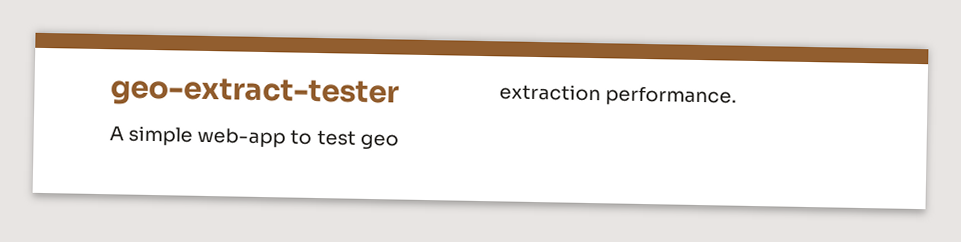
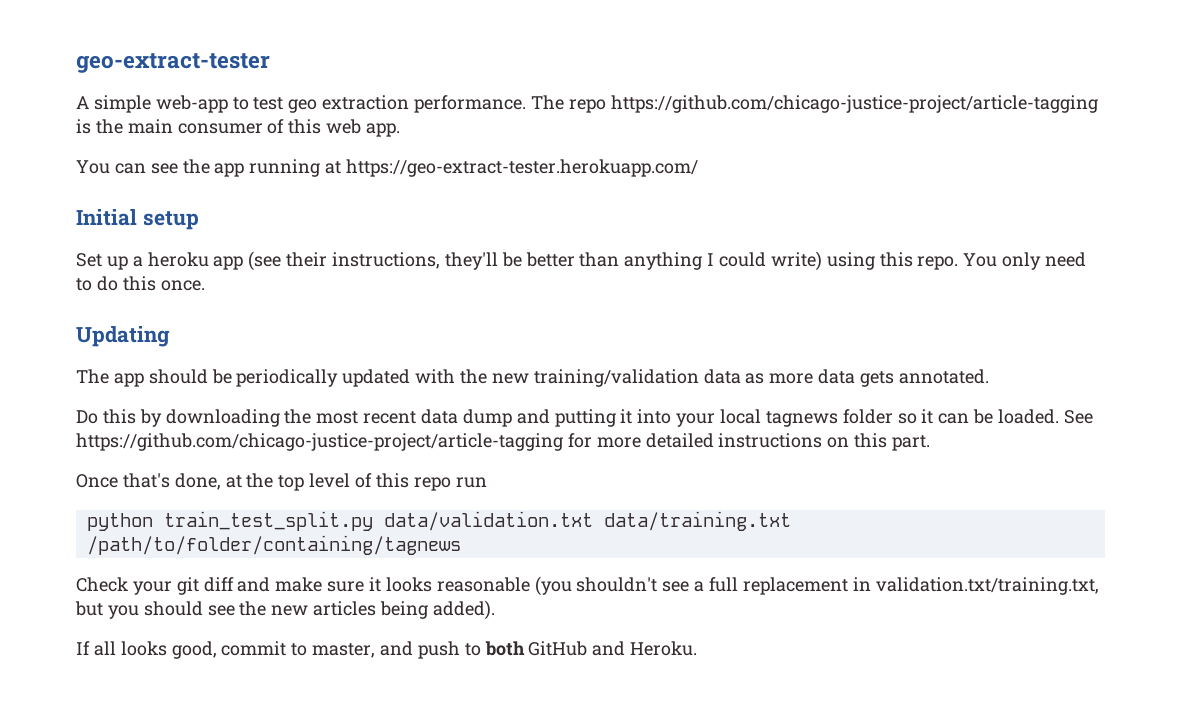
(738, 96) none -> [530,95,1098,113] [76,119,401,137] [76,159,699,177] [76,209,199,230] [76,251,1087,271] [76,276,205,291] [76,326,170,347] [76,369,989,387] [76,409,1093,427] [76,433,931,451] [76,473,487,491] [86,511,791,531] [86,535,461,555] [76,576,1099,596] [75,600,495,620] [76,641,698,659] The repo https://github.com/chicago-justice-project/article-tagging is the main consumer of this web app. // You can see the app running at https://geo-extract-tester.herokuapp.com/ // Initial setup // Set up a heroku app (see their instructions, they'll be better than anything I could write) using this repo. You only need to do this once. // Updating // The app should be periodically updated with the new training/validation data as more data gets annotated. // Do this by downloading the most recent data dump and putting it into your local tagnews folder so it can be loaded. See https://github.com/chicago-justice-project/article-tagging for more detailed instructions on this part. // Once that's done, at the top level of this repo run // python train_test_split.py data/validation.txt data/training.txt /path/to/folder/containing/tagnews // Check your git diff and make sure it looks reasonable (you shouldn't see a full replacement in validation.txt/training.txt, but you should see the new articles being added). // If all looks good, commit to master, and push to both GitHub and Heroku.

